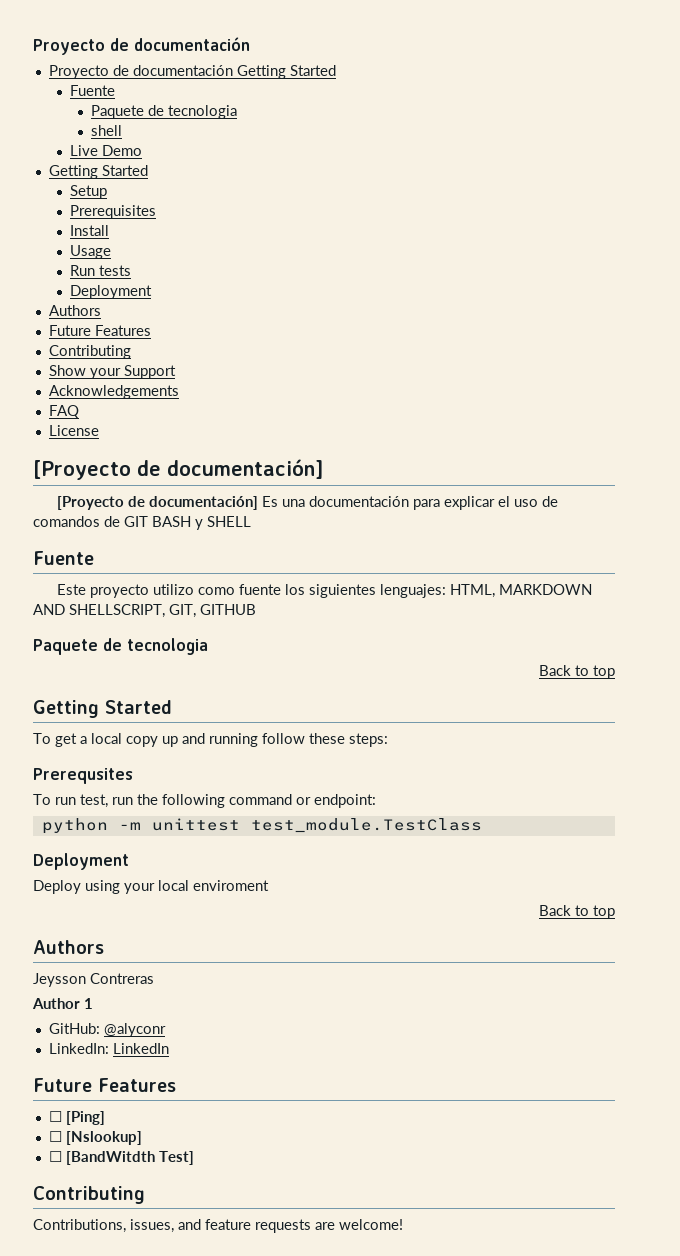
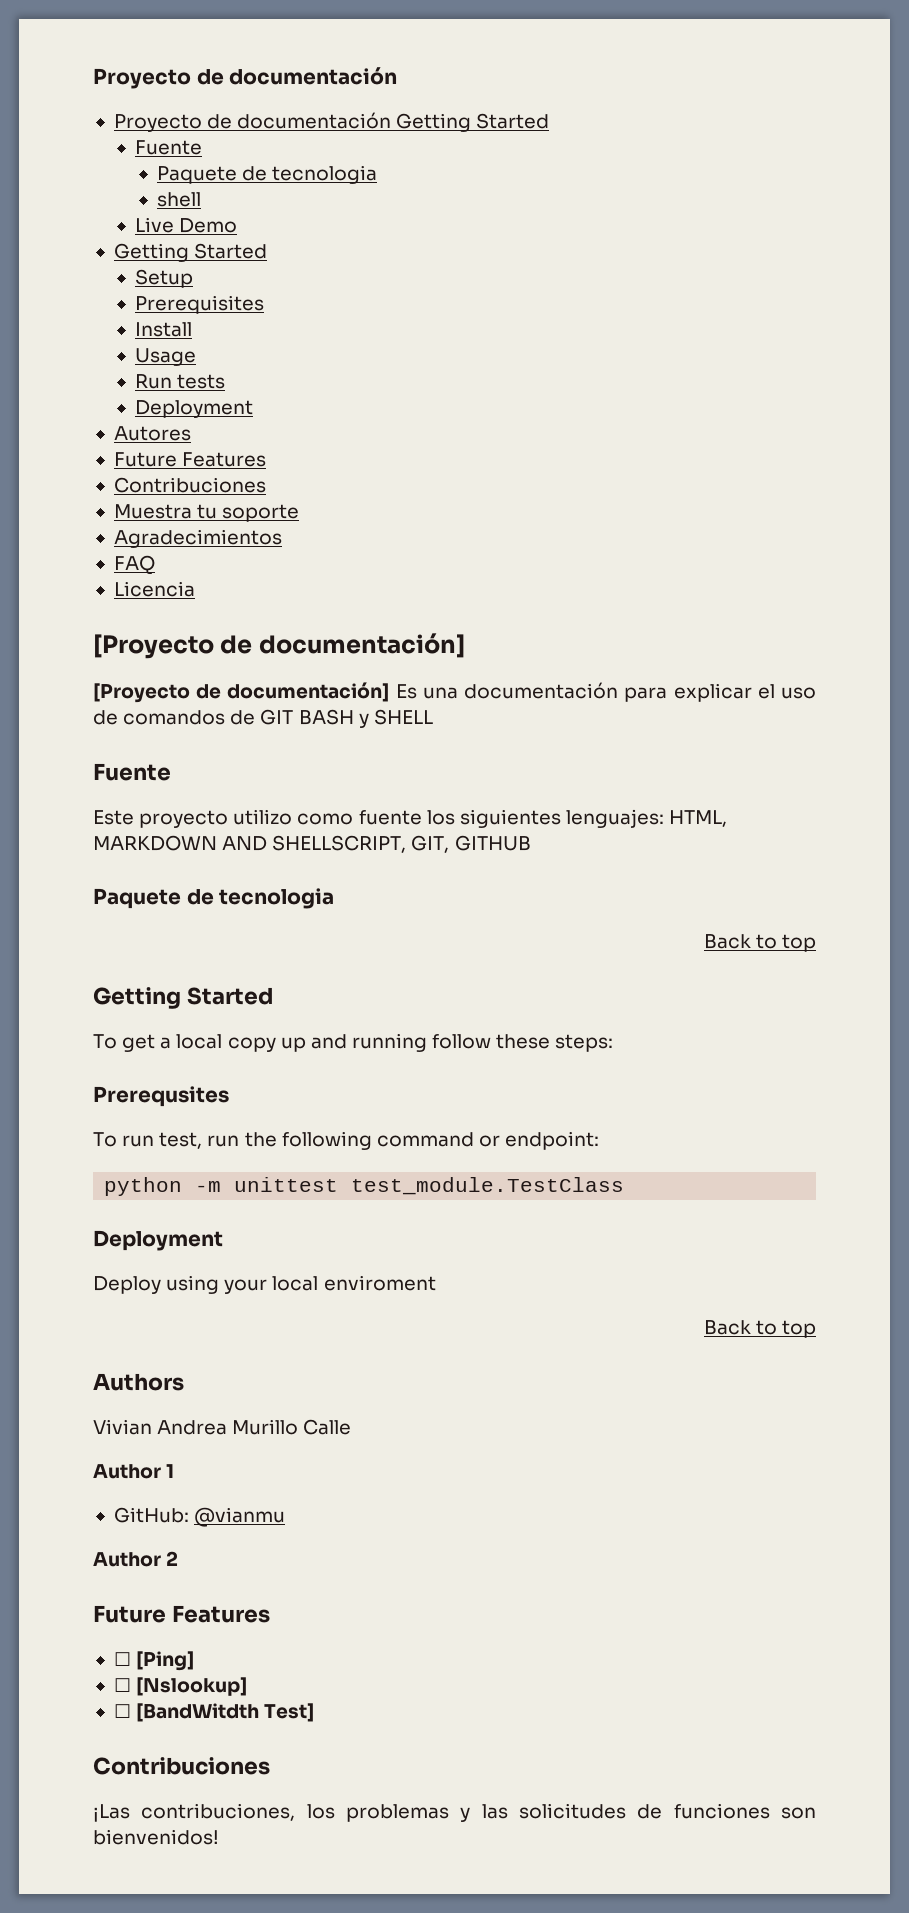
[48,305,101,316] [48,325,151,336] [48,345,131,359] [48,365,176,379] [48,385,179,399] Authors // Future Features // Contributing // Show your Support // Acknowledgements -> [113,426,191,441] [113,452,267,467] [113,477,266,493] [113,504,300,522] [113,529,282,548] Autores // Future Features // Contribuciones // Muestra tu soporte // Agradecimientos
[48,425,99,436] License -> [113,581,195,597] Licencia
[33,973,154,987] Jeysson Contreras -> [93,1419,352,1435] Vivian Andrea Murillo Calle
[103,1023,166,1037] [48,1043,169,1054] @alyconr // LinkedIn: LinkedIn -> [194,1507,286,1527] [93,1551,179,1567] @vianmu // Author 2
[33,1186,145,1204] [33,1219,403,1233] Contributing // Contributions, issues, and feature requests are welcome! -> [93,1757,270,1775] [93,1803,817,1822] [93,1829,219,1845] Contribuciones // ¡Las contribuciones, los problemas y las solicitudes de funciones son bienvenidos!

